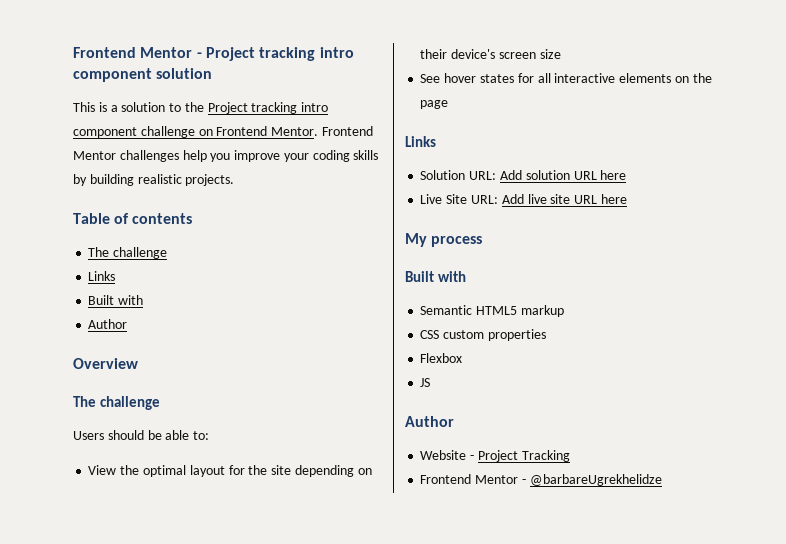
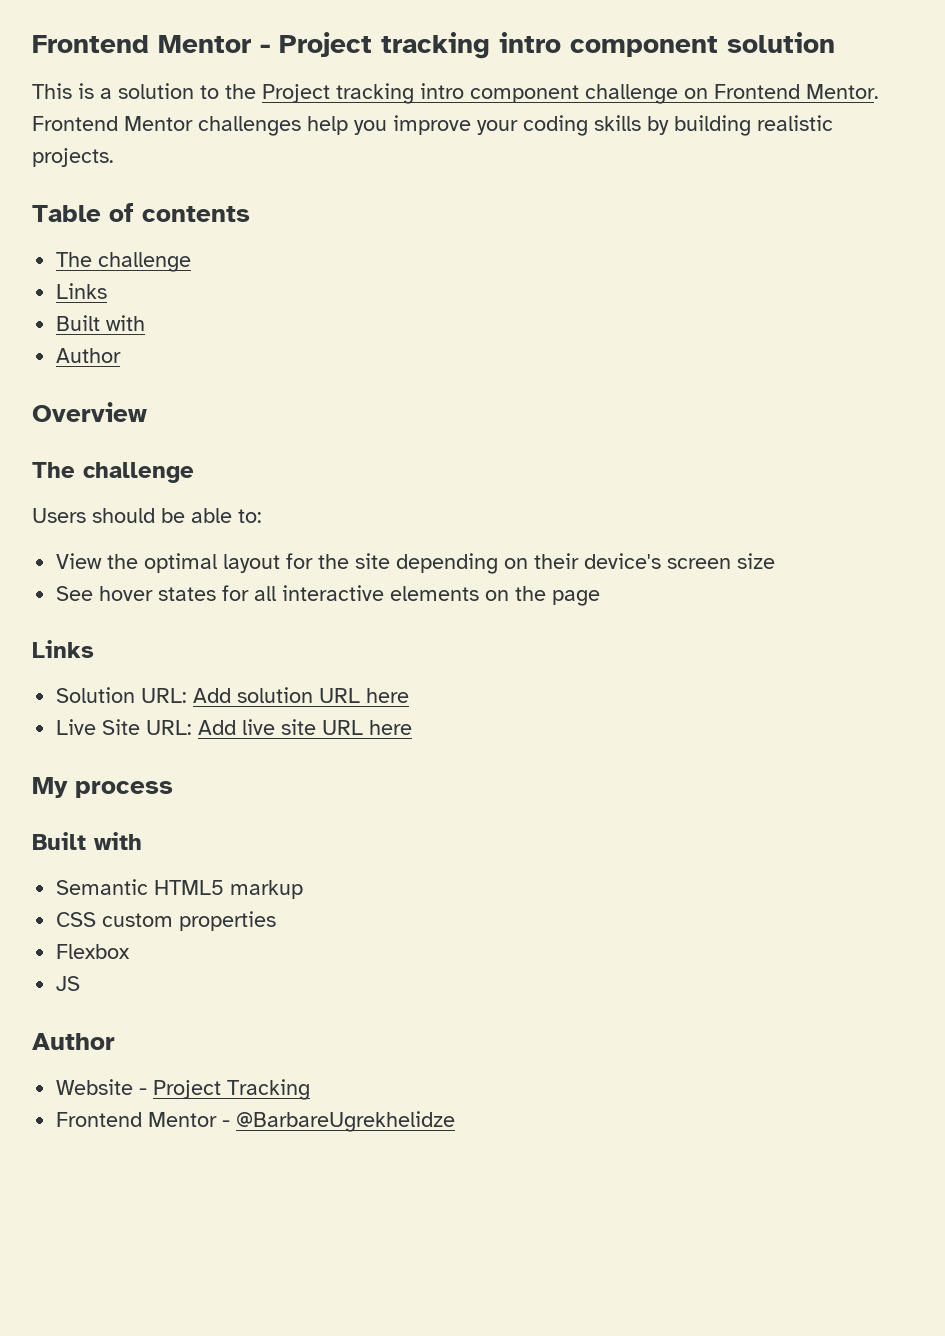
[529,474,662,486] @barbareUgrekhelidze -> [236,1111,456,1132] @BarbareUgrekhelidze

